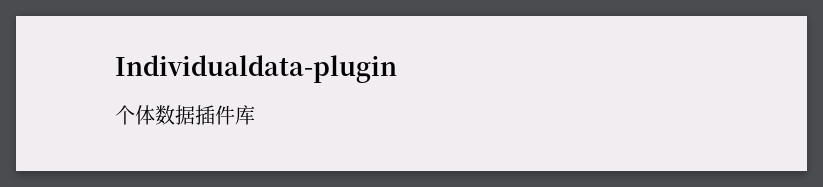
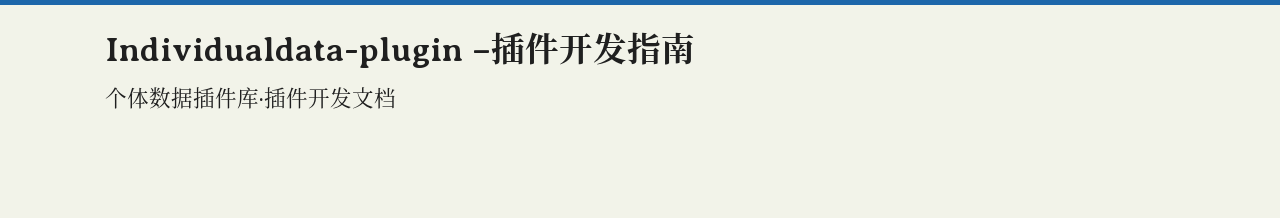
(397, 69) none -> [472,32,696,65] –插件开发指南
(255, 115) none -> [259,87,396,109] ·插件开发文档

